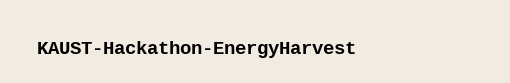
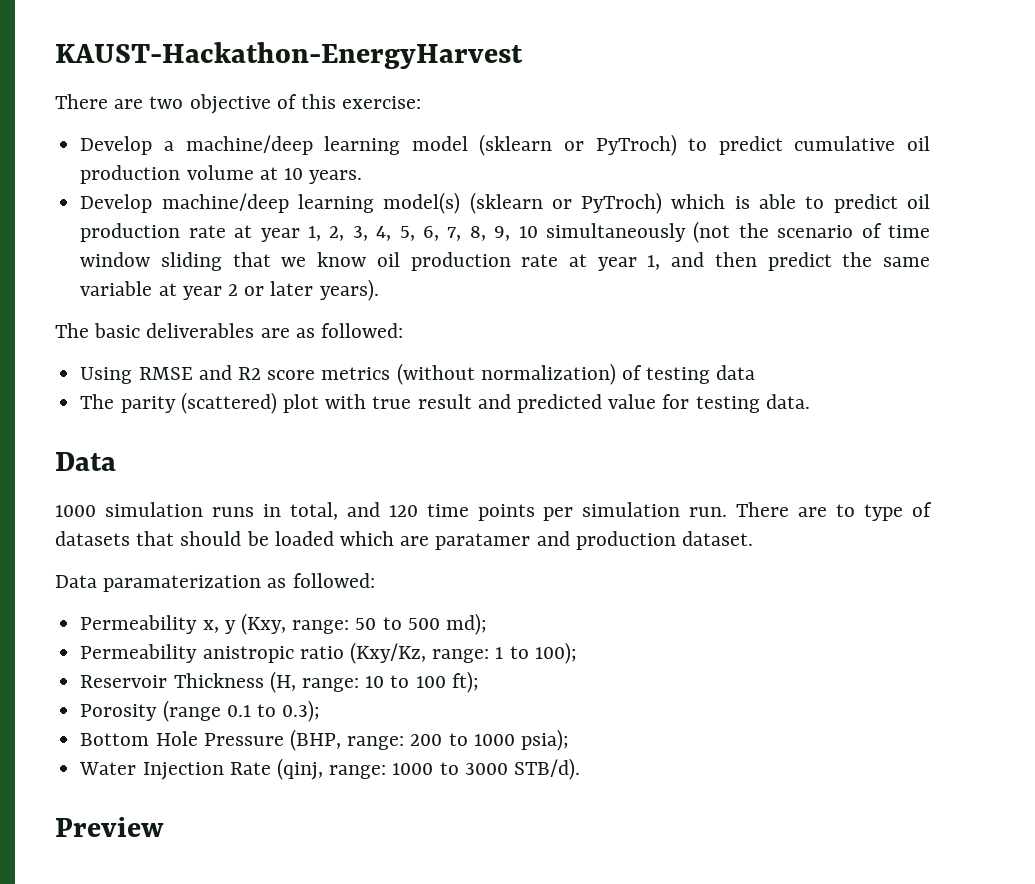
(356, 49) none -> [55,94,422,114] [80,134,931,156] [80,165,363,184] [80,192,930,214] [80,221,931,243] [80,252,931,271] [80,279,379,301] [55,323,404,338] [80,363,756,385] [80,392,810,414] [55,452,116,471] [55,502,932,521] [55,531,754,550] [55,573,375,592] [80,613,487,635] [80,642,577,664] [80,671,479,693] [80,700,321,722] [80,729,569,751] [79,758,580,780] [55,817,164,837] // There are two objective of this exercise: // Develop a machine/deep learning model (sklearn or PyTroch) to predict cumulative oil production volume at 10 years. // Develop machine/deep learning model(s) (sklearn or PyTroch) which is able to predict oil production rate at year 1, 2, 3, 4, 5, 6, 7, 8, 9, 10 simultaneously (not the scenario of time window sliding that we know oil production rate at year 1, and then predict the same variable at year 2 or later years). // The basic deliverables are as followed: // Using RMSE and R2 score metrics (without normalization) of testing data // The parity (scattered) plot with true result and predicted value for testing data. // Data // 1000 simulation runs in total, and 120 time points per simulation run. There are to type of datasets that should be loaded which are paratamer and production dataset. // Data paramaterization as followed: // Permeability x, y (Kxy, range: 50 to 500 md); // Permeability anistropic ratio (Kxy/Kz, range: 1 to 100); // Reservoir Thickness (H, range: 10 to 100 ft); // Porosity (range 0.1 to 0.3); // Bottom Hole Pressure (BHP, range: 200 to 1000 psia); // Water Injection Rate (qinj, range: 1000 to 3000 STB/d). // Preview

